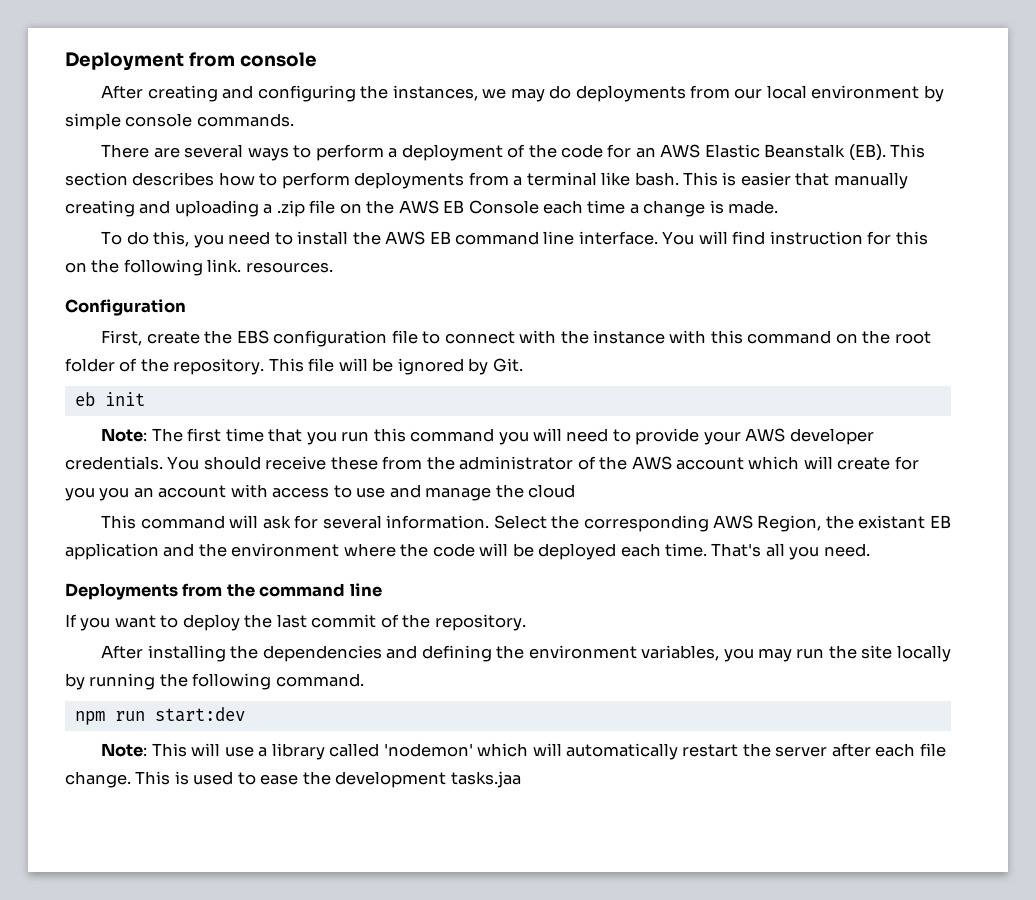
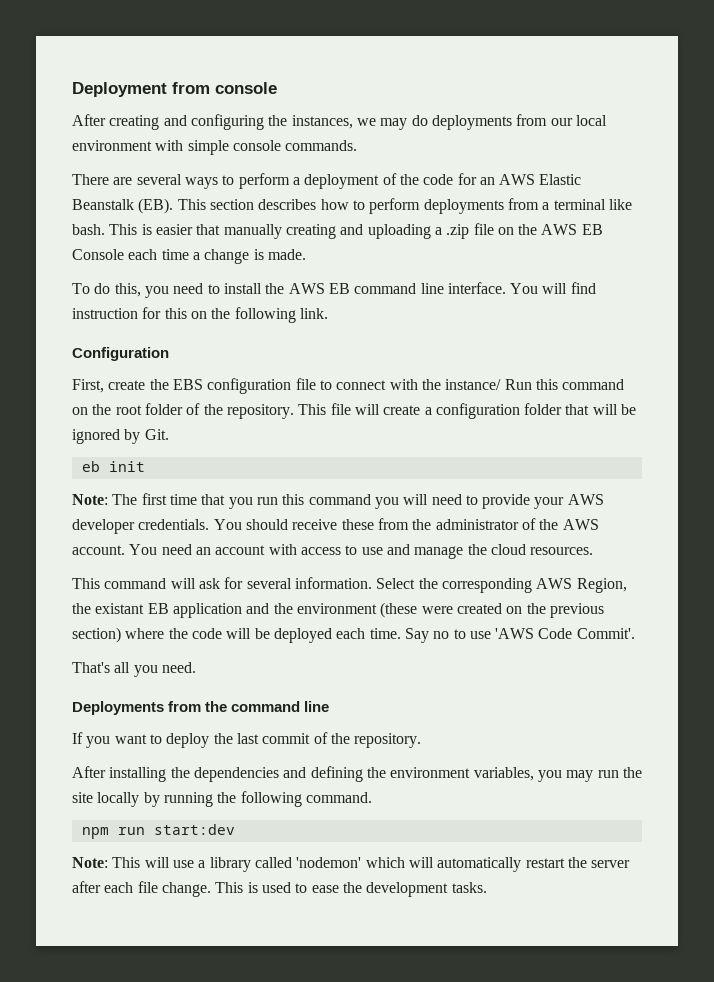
[923,85,944,102] by -> [155,140,184,151] with
[245,262,333,273] resources. -> (328, 313) none
[593,330,707,344] instance with -> [445,379,532,390] instance/ Run
(368, 364) none -> [383,403,618,419] create a configuration folder that will
[676,456,919,470] [65,487,130,501] account which will create for you you -> [72,544,192,555] account. You need
(576, 491) none -> [530,547,594,555] resources.
(340, 550) none -> [380,602,604,618] [72,627,121,643] (these were created on the previous section)
(708, 550) none -> [404,628,635,643] Say no to use 'AWS Code Commit'. //
[450,771,521,788] tasks.jaa -> [451,882,487,893] tasks.

